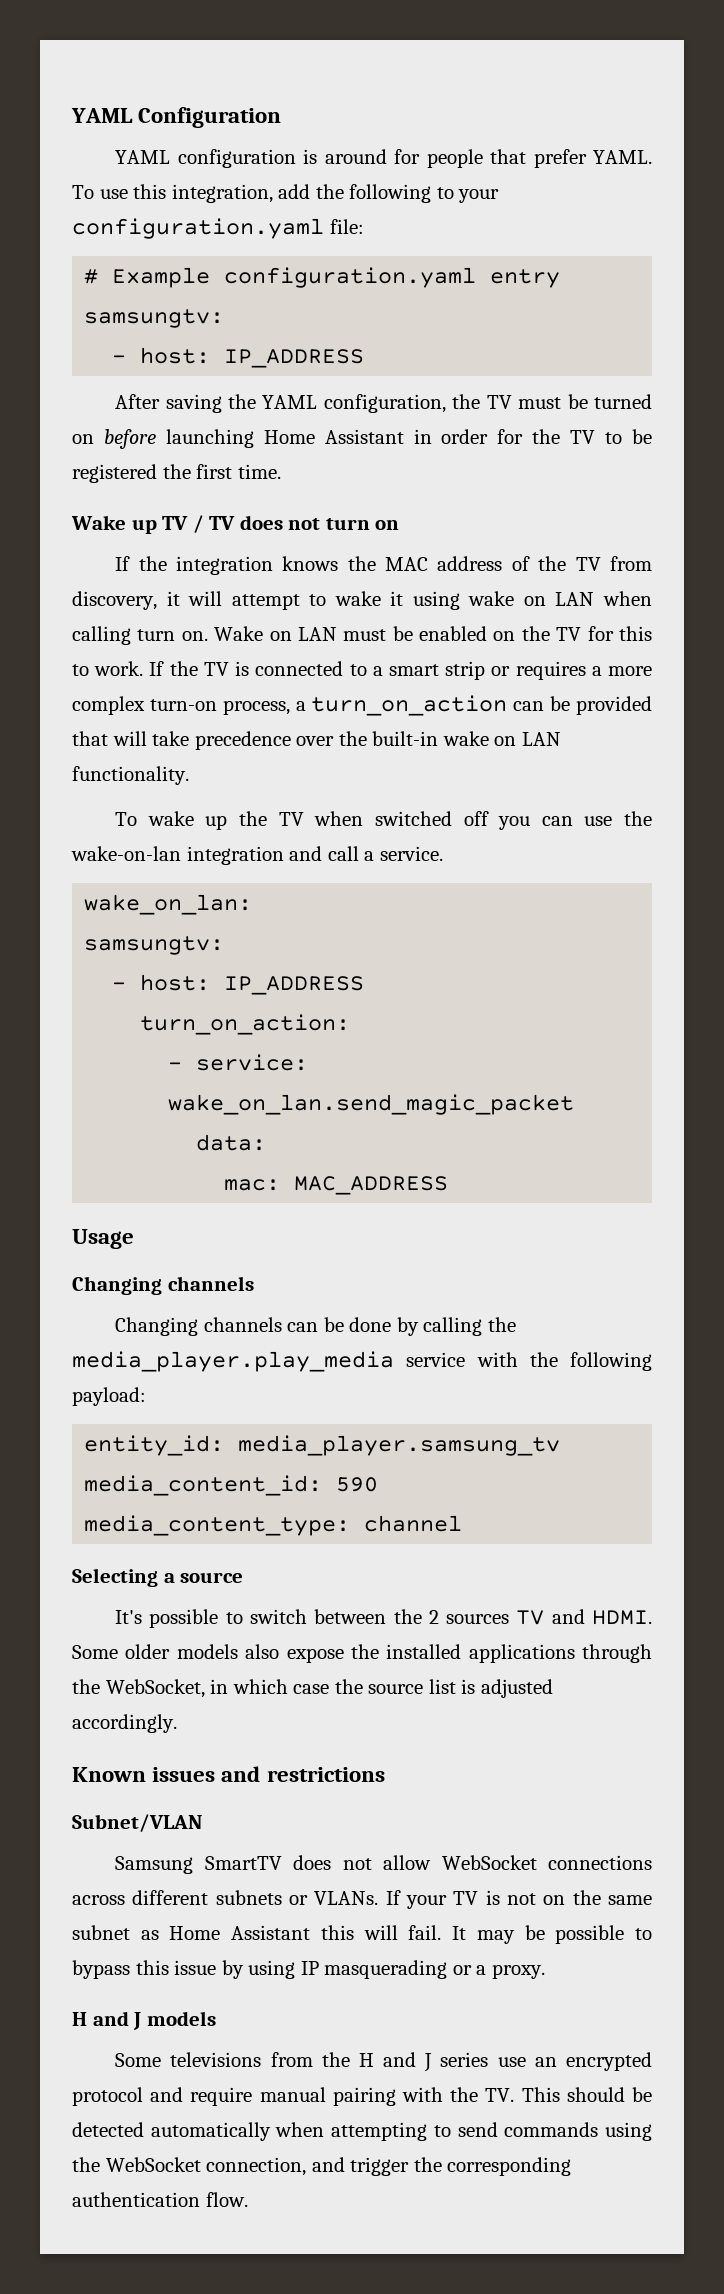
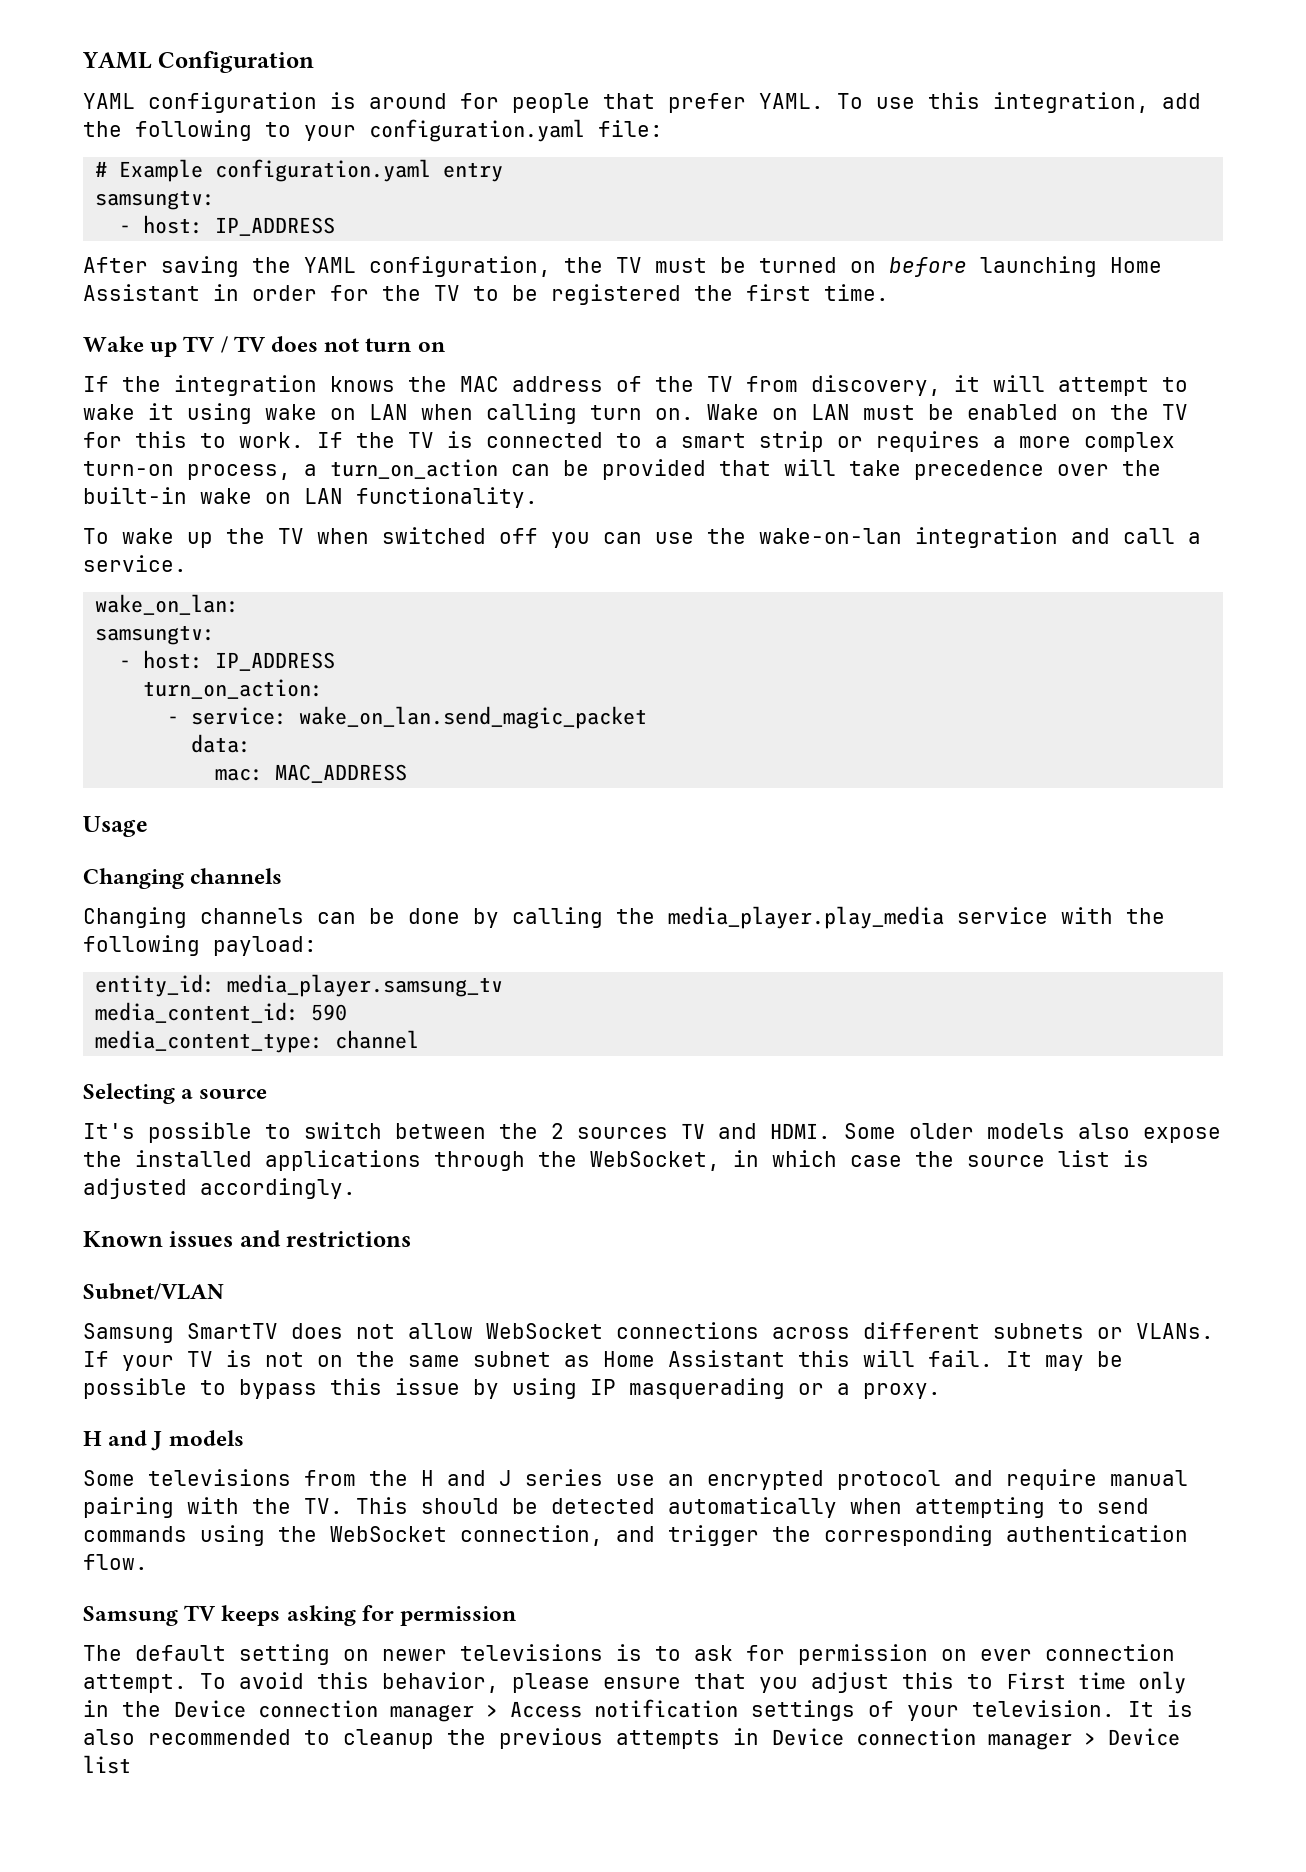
(248, 2199) none -> [83,1605,517,1626] [83,1644,1175,1665] [83,1671,1186,1694] [83,1699,1193,1722] [83,1728,1180,1750] [83,1755,131,1774] // Samsung TV keeps asking for permission // The default setting on newer televisions is to ask for permission on ever connection attempt. To avoid this behavior, please ensure that you adjust this to First time only in the Device connection manager > Access notification settings of your television. It is also recommended to cleanup the previous attempts in Device connection manager > Device list

